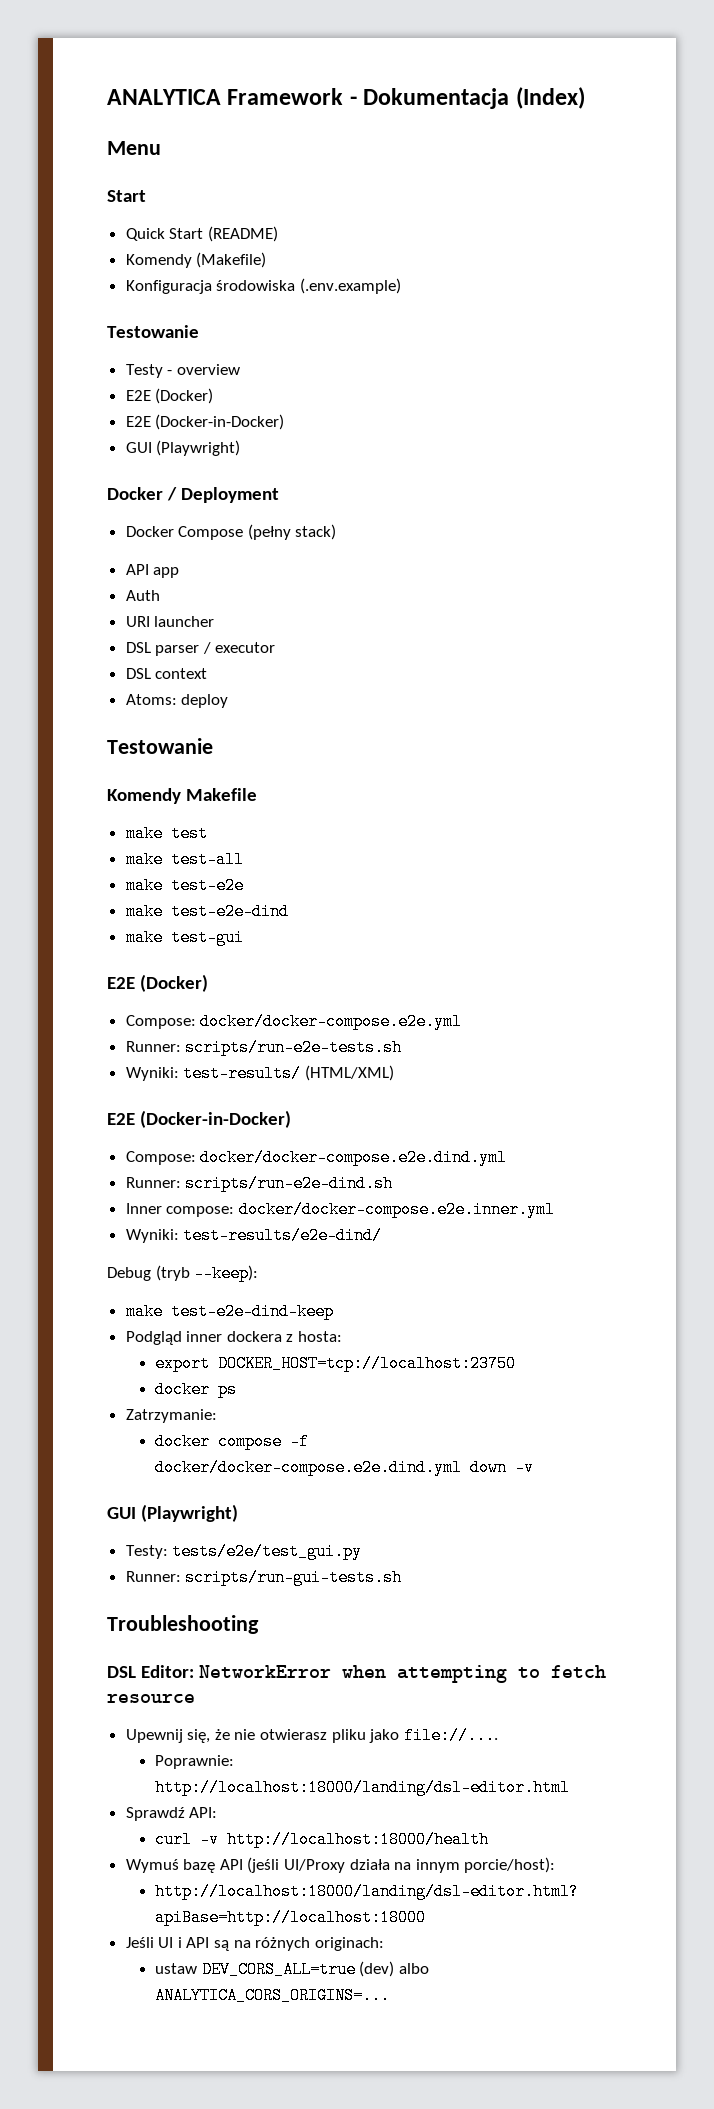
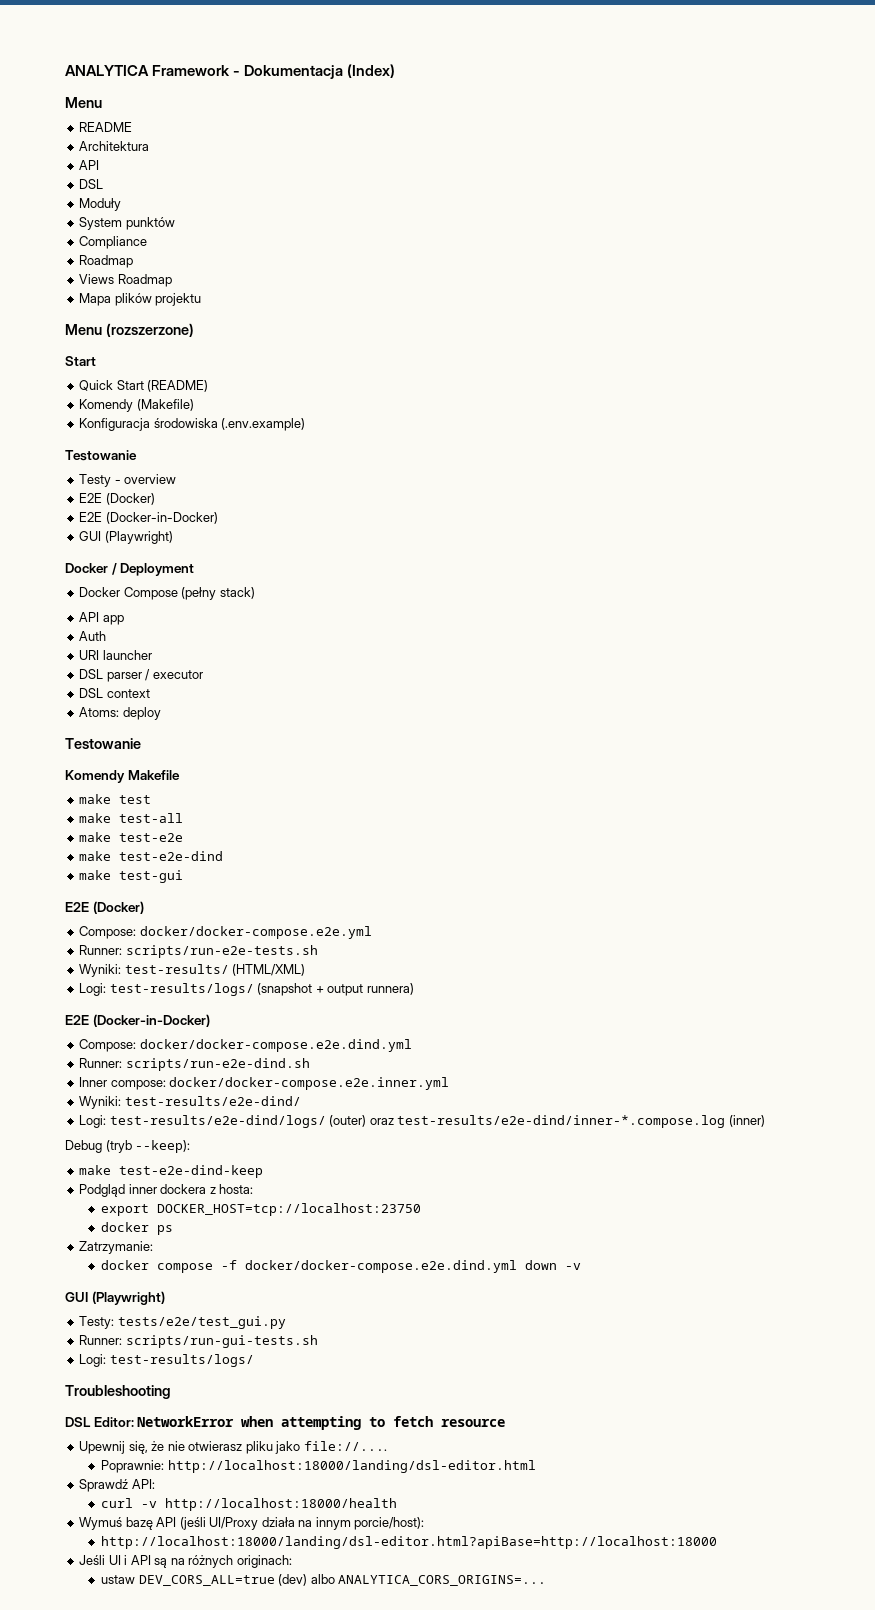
(161, 148) none -> [79,122,133,132] [79,141,150,151] [79,160,100,170] [79,179,104,189] [79,198,122,211] [79,217,175,230] [79,236,148,249] [79,255,134,268] [79,274,172,287] [79,293,202,306] [65,323,194,337] // README // Architektura // API // DSL // Moduły // System punktów // Compliance // Roadmap // Views Roadmap // Mapa plików projektu // Menu (rozszerzone)
(394, 1073) none -> [79,983,414,996] // Logi: test-results/logs/ (snapshot + output runnera)
(383, 1235) none -> [79,1115,765,1128] // Logi: test-results/e2e-dind/logs/ (outer) oraz test-results/e2e-dind/inner-*.compose.log (inner)
(403, 1577) none -> [79,1354,254,1367] // Logi: test-results/logs/

